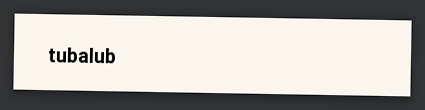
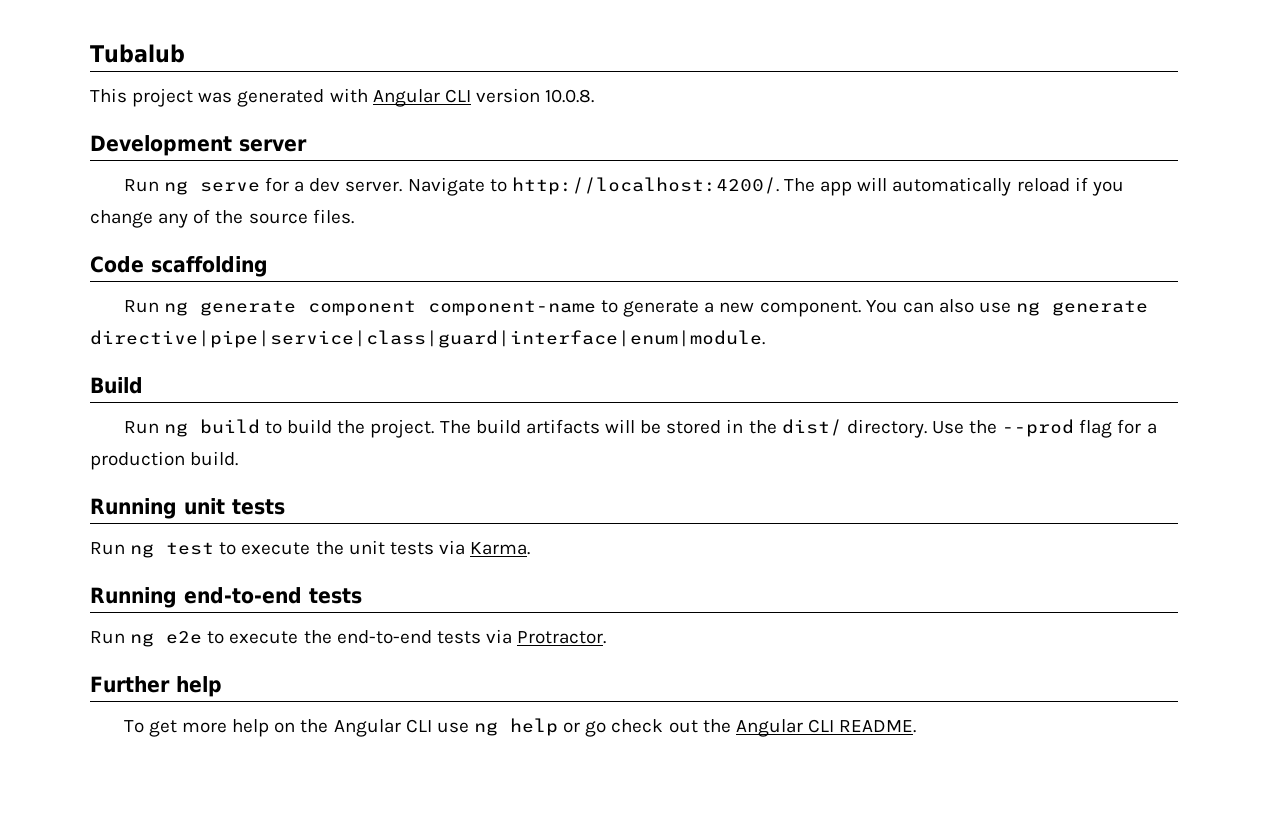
[47,47,117,64] tubalub -> [90,44,185,63] [90,88,595,107] [90,135,307,156] [123,177,1124,196] [90,209,354,228] [90,256,268,277] [123,299,1149,317] [90,330,765,348] [90,377,143,394] [123,419,1157,438] [90,451,239,470] [90,498,285,519] [90,540,531,558] [90,587,362,608] [90,629,607,647] [90,676,222,697] [123,718,917,737] Tubalub // This project was generated with Angular CLI version 10.0.8. // Development server // Run ng serve for a dev server. Navigate to http://localhost:4200/. The app will automatically reload if you change any of the source files. // Code scaffolding // Run ng generate component component-name to generate a new component. You can also use ng generate directive|pipe|service|class|guard|interface|enum|module. // Build // Run ng build to build the project. The build artifacts will be stored in the dist/ directory. Use the --prod flag for a production build. // Running unit tests // Run ng test to execute the unit tests via Karma. // Running end-to-end tests // Run ng e2e to execute the end-to-end tests via Protractor. // Further help // To get more help on the Angular CLI use ng help or go check out the Angular CLI README.

